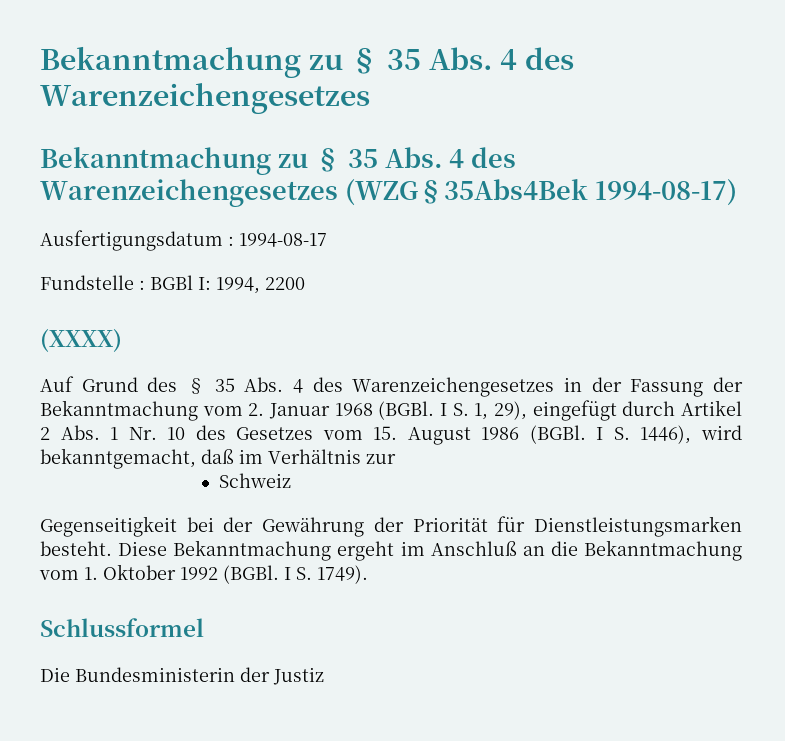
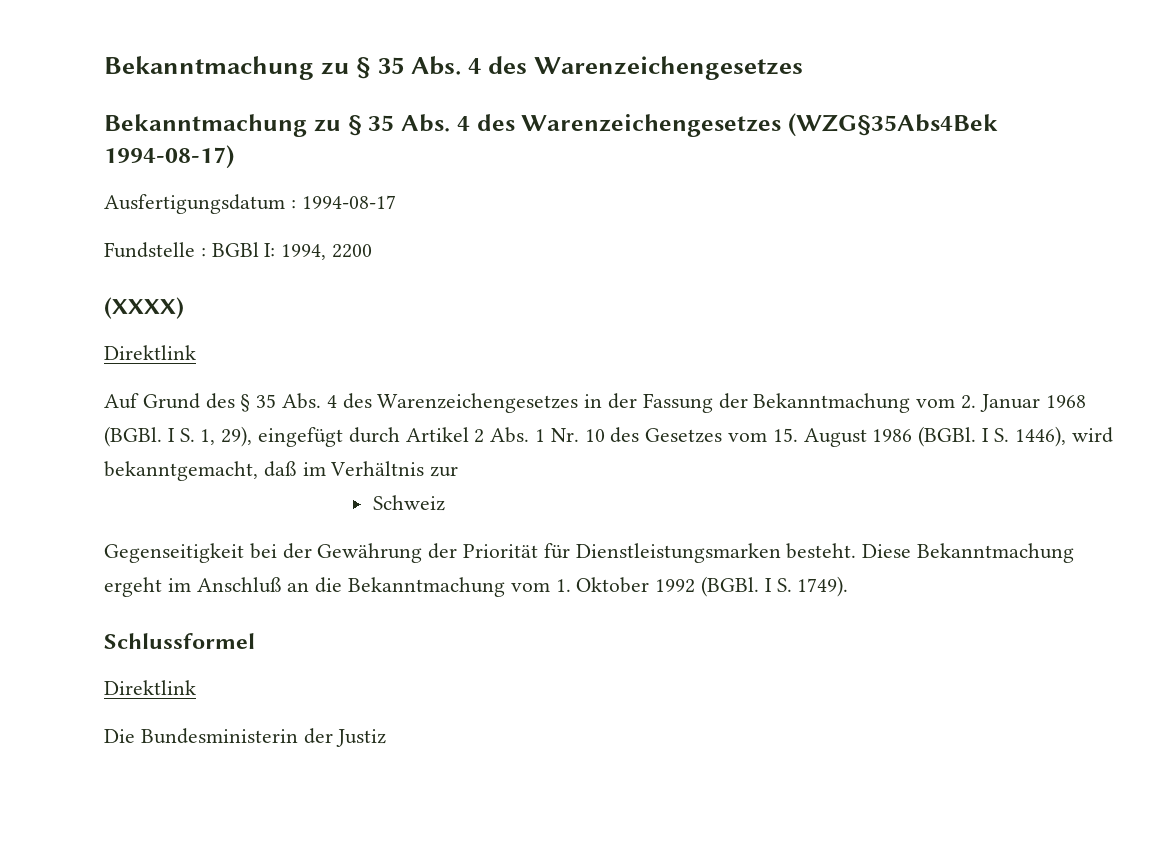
(122, 340) none -> [104,345,196,360] // Direktlink
(204, 627) none -> [104,680,196,695] // Direktlink

